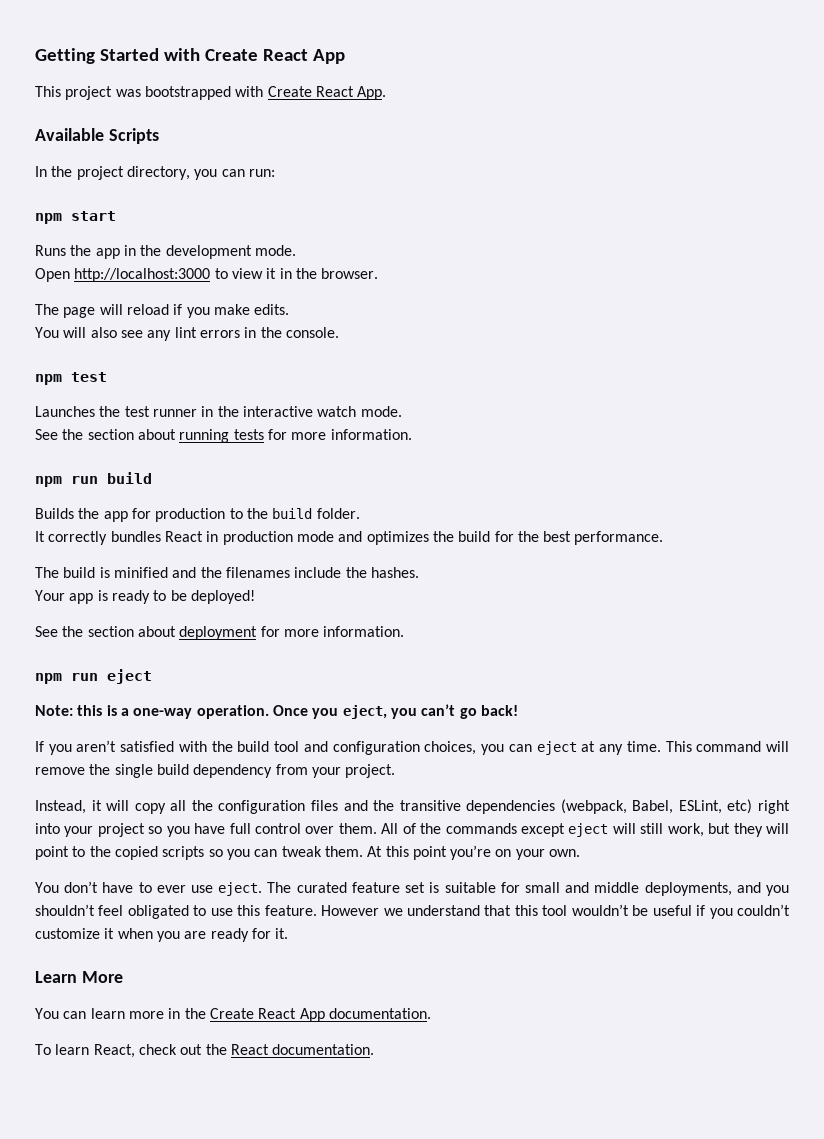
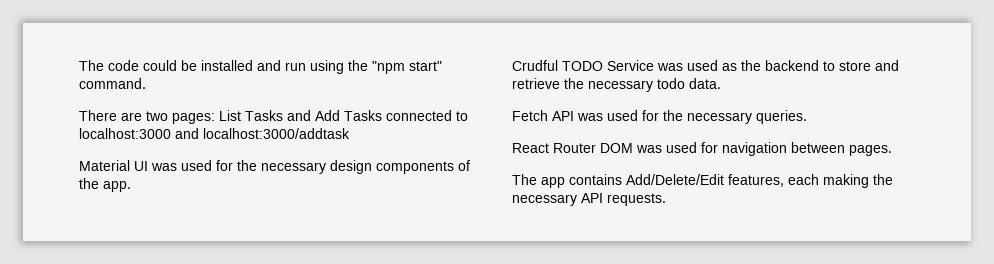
[35,48,345,64] [35,86,387,100] [35,128,159,144] [35,166,275,180] [35,211,116,224] [35,245,296,259] [35,268,379,282] [35,304,290,318] [35,327,339,341] [35,372,107,385] [35,406,402,417] [35,429,412,443] [35,472,152,487] [35,508,360,522] [35,531,664,545] [35,567,419,578] [35,590,255,604] [35,626,405,640] [35,669,152,684] [35,704,518,719] [35,740,789,755] [35,764,396,778] [35,799,790,814] [35,823,790,837] [35,845,581,860] [35,881,790,896] [35,904,791,919] [35,928,289,942] [35,971,123,983] [35,1008,431,1022] [35,1044,375,1058] Getting Started with Create React App // This project was bootstrapped with Create React App. // Available Scripts // In the project directory, you can run: // npm start // Runs the app in the development mode. // Open http://localhost:3000 to view it in the browser. // The page will reload if you make edits. // You will also see any lint errors in the console. // npm test // Launches the test runner in the interactive watch mode. // See the section about running tests for more information. // npm run build // Builds the app for production to the build folder. // It correctly bundles React in production mode and optimizes the build for the best performance. // The build is minified and the filenames include the hashes. // Your app is ready to be deployed! // See the section about deployment for more information. // npm run eject // Note: this is a one-way operation. Once you eject, you can’t go back! // If you aren’t satisfied with the build tool and configuration choices, you can eject at any time. This command will remove the single build dependency from your project. // Instead, it will copy all the configuration files and the transitive dependencies (webpack, Babel, ESLint, etc) right into your project so you have full control over them. All of the commands except eject will still work, but they will point to the copied scripts so you can tweak them. At this point you’re on your own. // You don’t have to ever use eject. The curated feature set is suitable for small and middle deployments, and you shouldn’t feel obligated to use this feature. However we understand that this tool wouldn’t be useful if you couldn’t customize it when you are ready for it. // Learn More // You can learn more in the Create React App documentation. // To learn React, check out the React documentation. -> [79,60,442,74] [79,78,146,89] [79,110,468,124] [79,128,350,139] [79,160,470,174] [79,178,131,192] [512,60,899,71] [512,78,721,92] [512,110,807,124] [512,142,892,156] [512,174,893,188] [512,193,666,206] The code could be installed and run using the "npm start" command. // There are two pages: List Tasks and Add Tasks connected to localhost:3000 and localhost:3000/addtask // Material UI was used for the necessary design components of the app. // Crudful TODO Service was used as the backend to store and retrieve the necessary todo data. // Fetch API was used for the necessary queries. // React Router DOM was used for navigation between pages. // The app contains Add/Delete/Edit features, each making the necessary API requests.

